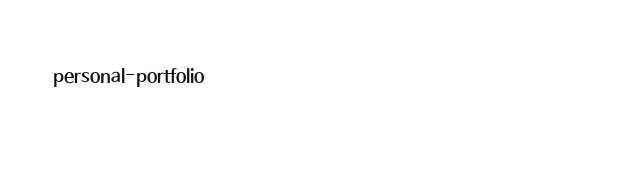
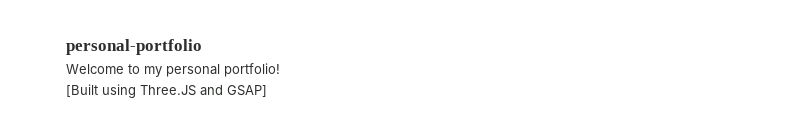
(204, 77) none -> [66,63,280,77] [66,84,267,98] // Welcome to my personal portfolio! // [Built using Three.JS and GSAP]

